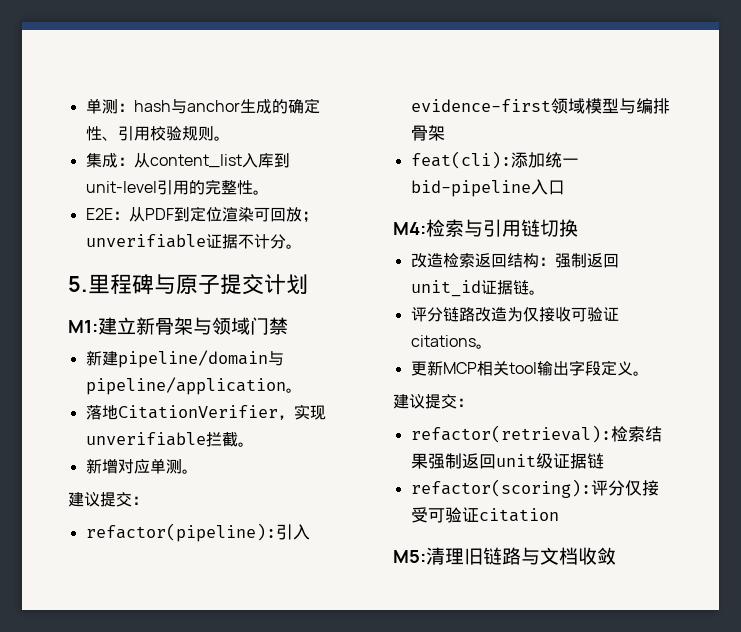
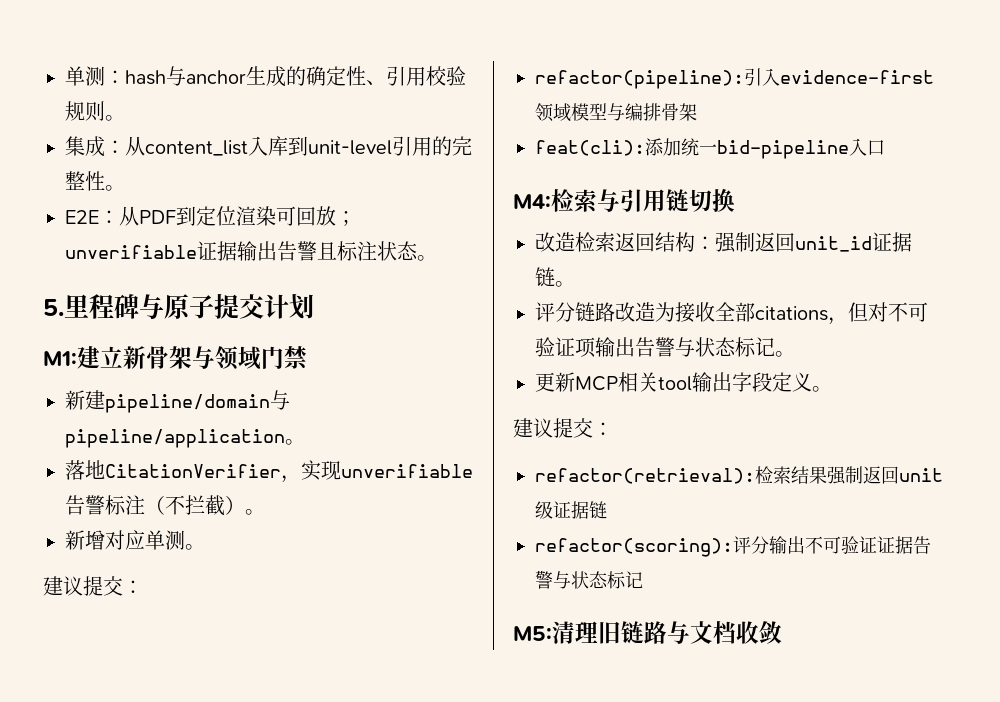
[237,234,286,249] 不计分 -> [237,241,418,261] 输出告警且标注状态
[205,432,238,447] 拦截 -> [65,495,245,516] 告警标注（不拦截）
[522,307,619,322] [410,335,476,347] 仅接收可验证citations -> [675,302,928,325] [535,337,775,358] 接收全部citations，但对不可验证项输出告警与状态标记
[624,480,659,496] [410,507,559,523] 仅接受可验证citation -> [769,536,931,554] [535,570,643,589] 输出不可验证证据告警与状态标记

